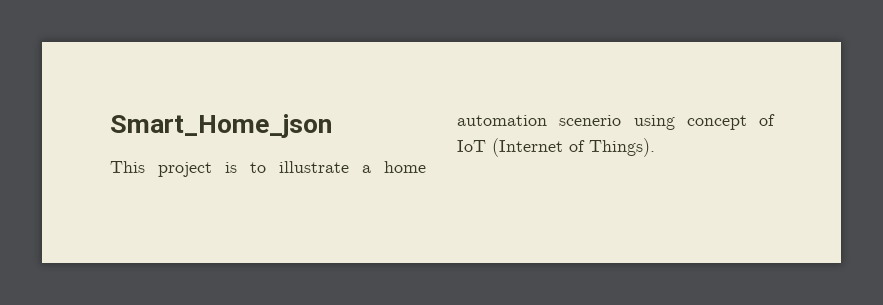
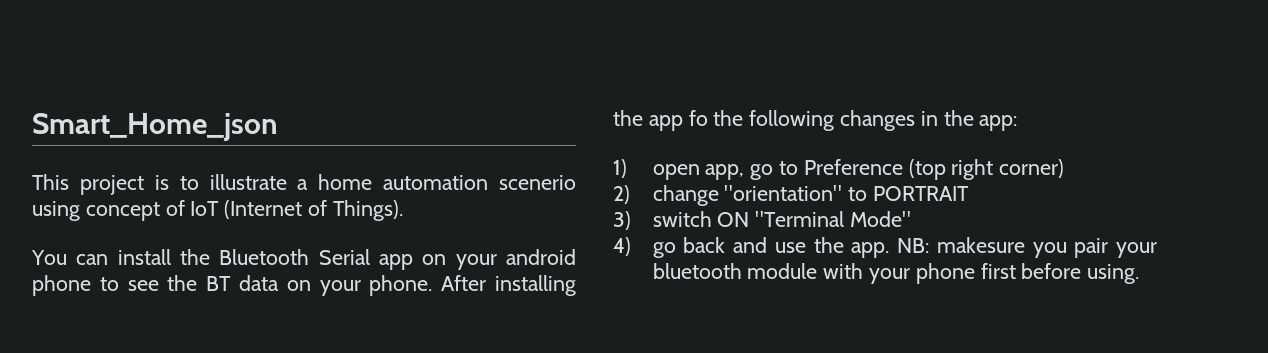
(655, 147) none -> [31,249,576,270] [32,275,576,296] [613,110,1018,131] [613,159,1065,180] [613,185,970,206] [613,211,912,230] [613,237,1157,258] [652,263,1140,284] // You can install the Bluetooth Serial app on your android phone to see the BT data on your phone. After installing the app fo the following changes in the app: // 1) open app, go to Preference (top right corner) // 2) change "orientation" to PORTRAIT // 3) switch ON "Terminal Mode" // 4) go back and use the app. NB: makesure you pair your bluetooth module with your phone first before using.

